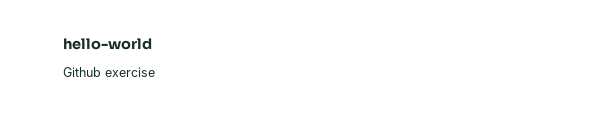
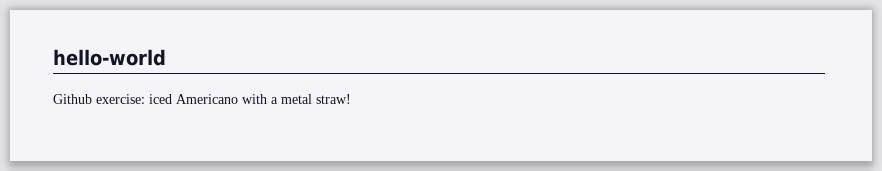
[105,67,155,77] exercise -> [96,94,351,104] exercise: iced Americano with a metal straw!

